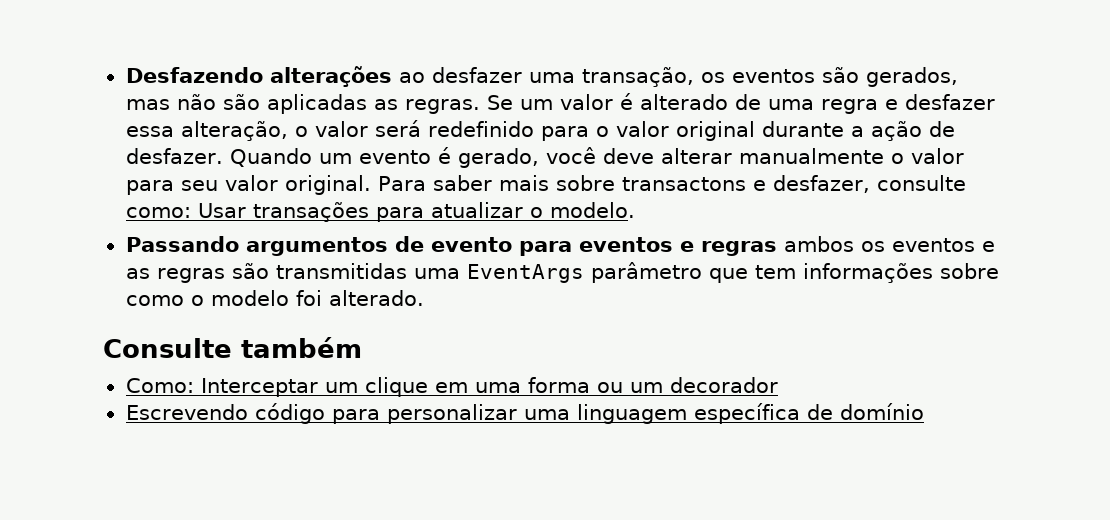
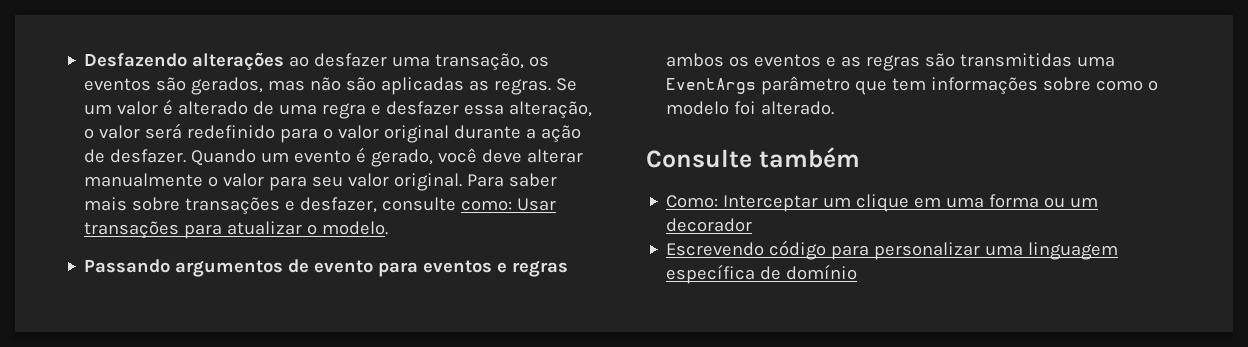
[621,177,746,191] transactons -> [185,197,281,215] transações

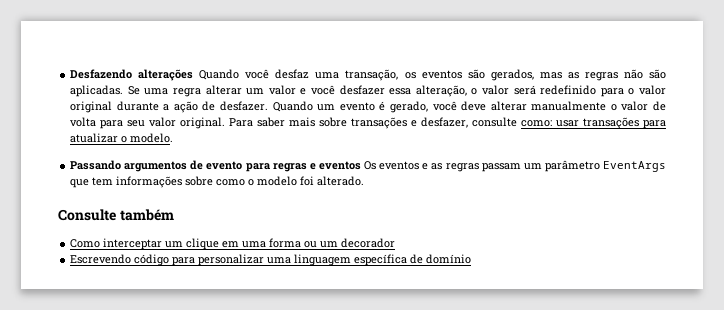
[289,53,388,67] ao desfazer -> [199,69,310,80] Quando você desfaz
[310,77,578,95] [84,99,382,119] não são aplicadas as regras. Se um valor é alterado de uma regra e -> [567,69,666,81] [70,85,335,97] as regras não são aplicadas. Se uma regra alterar um valor e você
(265, 180) none -> [653,101,666,111] [70,117,97,127] de volta
[517,198,557,211] Usar -> [556,120,580,127] usar
[423,260,569,277] [666,53,1116,71] [666,76,851,95] eventos e regras ambos os eventos e as regras são transmitidas uma EventArgs parâmetro -> [272,160,666,172] regras e eventos Os eventos e as regras passam um parâmetro EventArgs
[666,195,819,212] Como: Interceptar -> [70,238,163,250] Como interceptar

